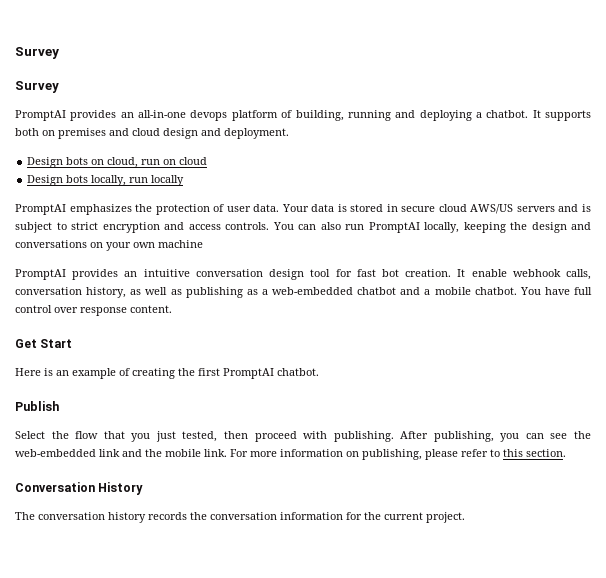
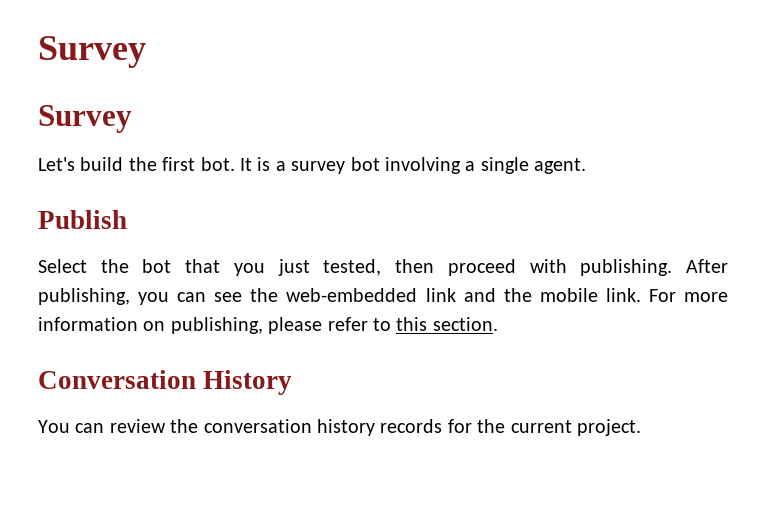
[15,110,591,121] [15,128,289,139] [27,157,208,168] [27,175,185,186] [15,204,591,215] [15,222,591,233] [15,240,203,251] [15,269,591,280] [15,287,592,298] [15,305,172,316] [15,339,73,348] [15,368,319,379] PromptAI provides an all-in-one devops platform of building, running and deploying a chatbot. It supports both on premises and cloud design and deployment. // Design bots on cloud, run on cloud // Design bots locally, run locally // PromptAI emphasizes the protection of user data. Your data is stored in secure cloud AWS/US servers and is subject to strict encryption and access controls. You can also run PromptAI locally, keeping the design and conversations on your own machine // PromptAI provides an intuitive conversation design tool for fast bot creation. It enable webhook calls, conversation history, as well as publishing as a web-embedded chatbot and a mobile chatbot. You have full control over response content. // Get Start // Here is an example of creating the first PromptAI chatbot. -> [38,157,587,174] Let's build the first bot. It is a survey bot involving a single agent.
[75,431,99,439] flow -> [142,259,172,273] bot
[15,512,343,523] The conversation history records the conversation information -> [38,419,443,436] You can review the conversation history records

